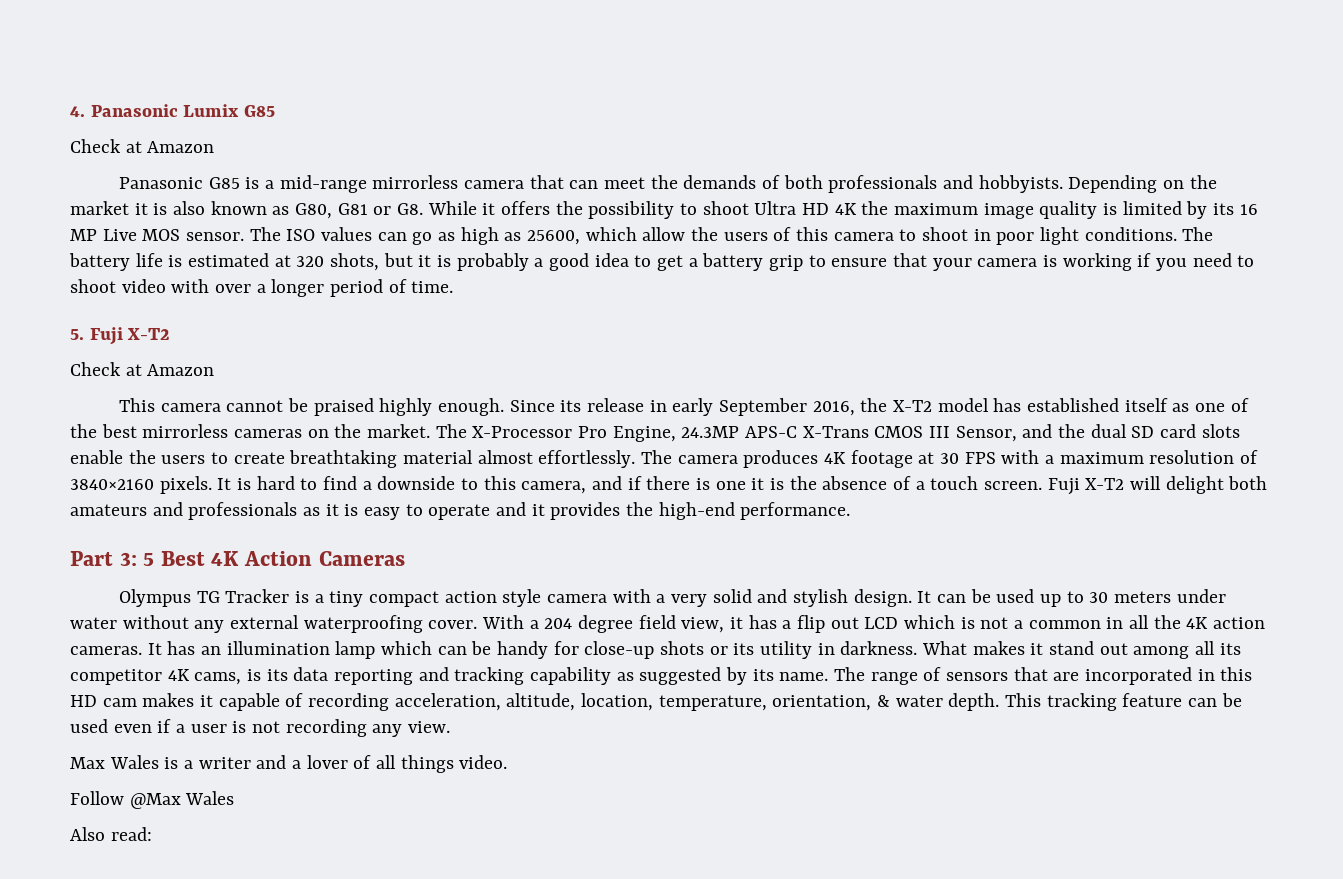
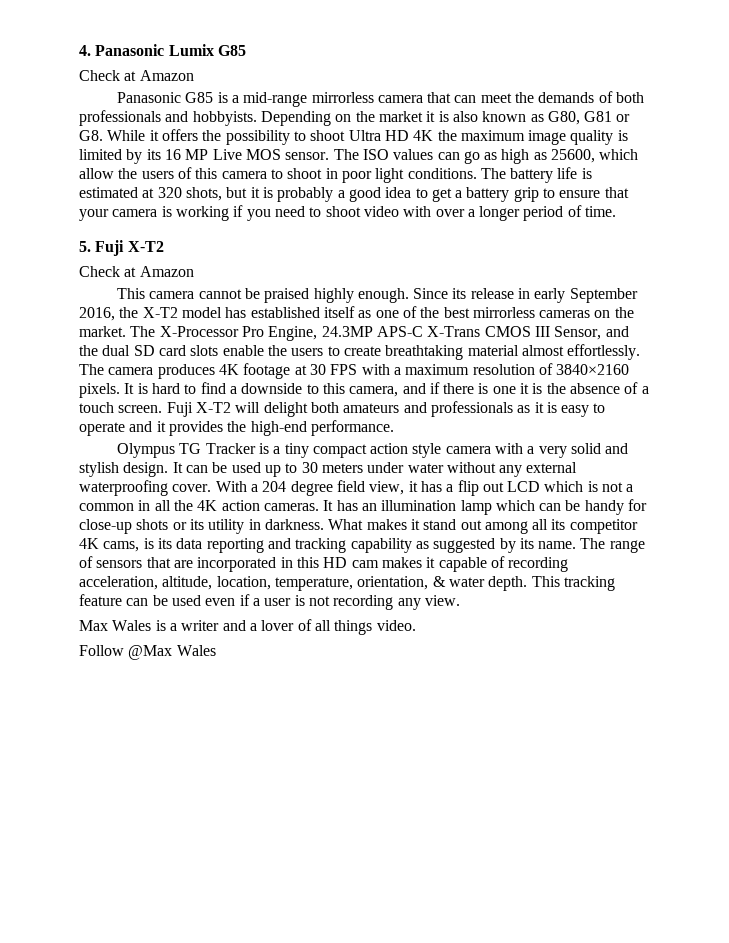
[70,551,405,566] // Part 3: 5 Best 4K Action Cameras -> (394, 428) none
[70,827,152,841] // Also read: -> (216, 650) none

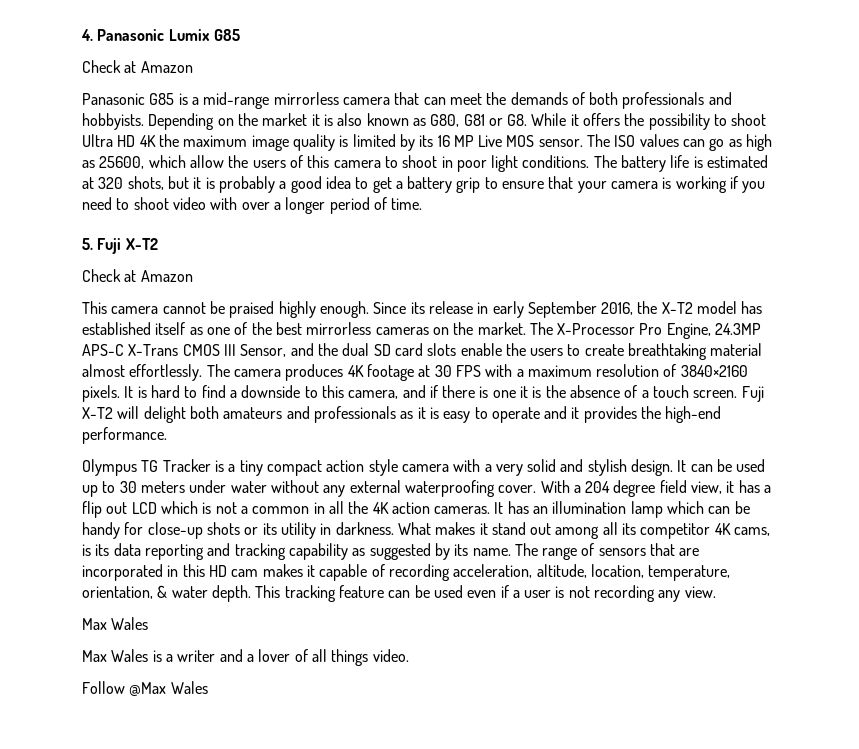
(152, 625) none -> [82,649,149,662] // Max Wales

